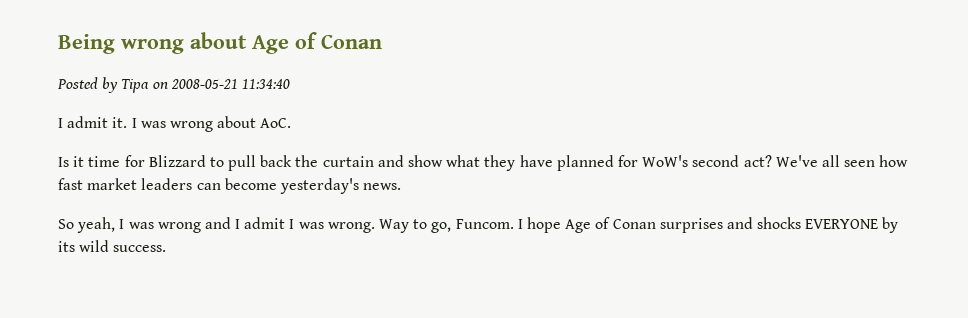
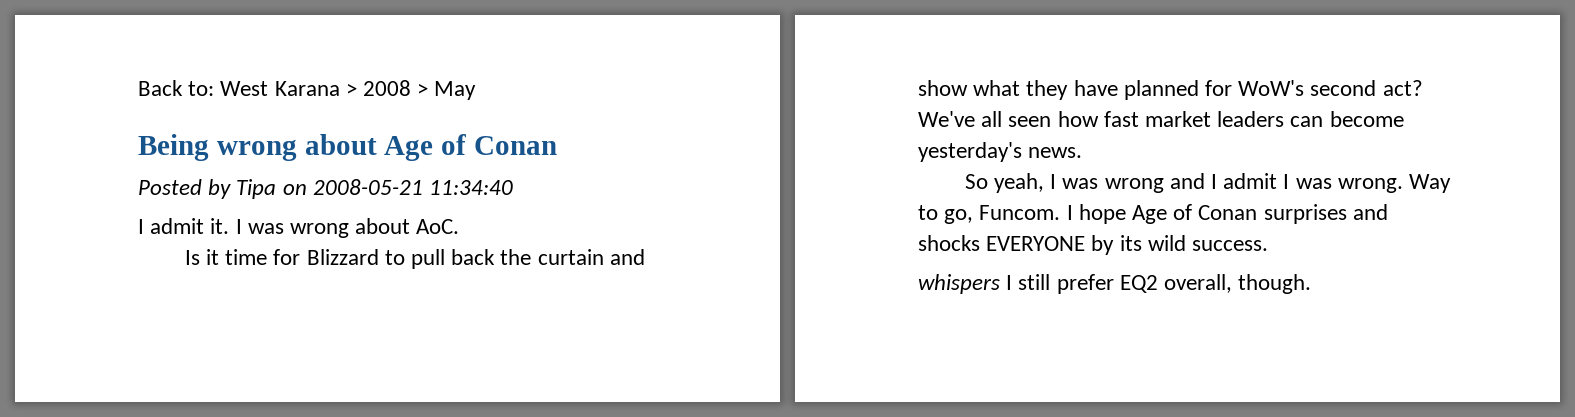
(58, 44) none -> [138,80,477,100] Back to: West Karana > 2008 > May //
(167, 248) none -> [918,274,1312,294] // whispers I still prefer EQ2 overall, though.

